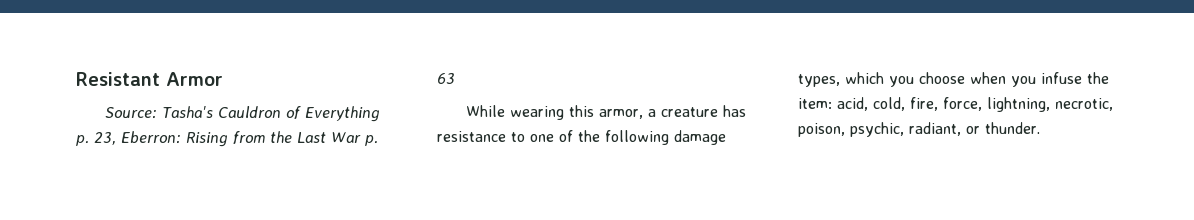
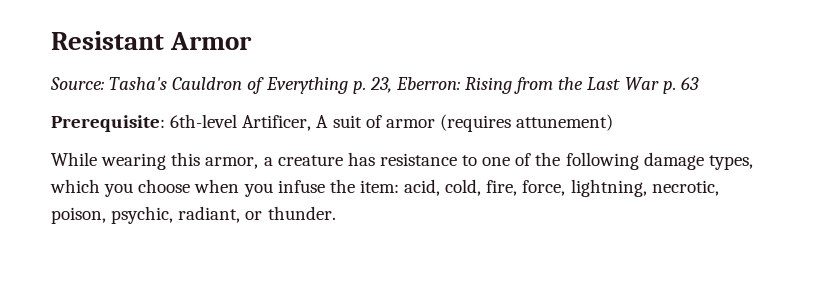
(455, 78) none -> [51,114,614,132] // Prerequisite: 6th-level Artificer, A suit of armor (requires attunement)

